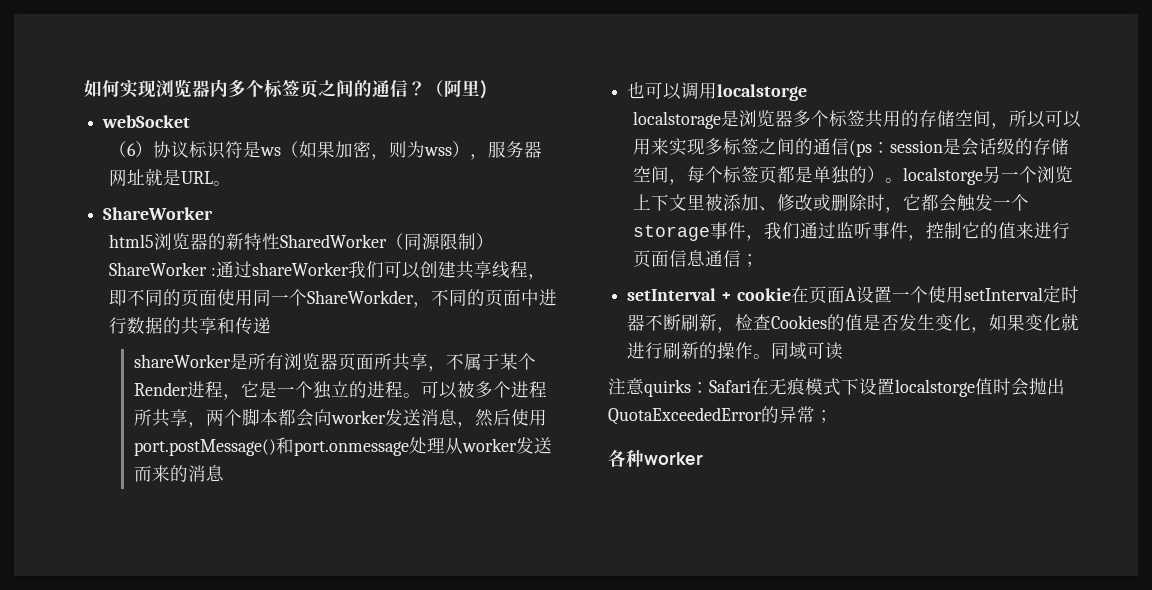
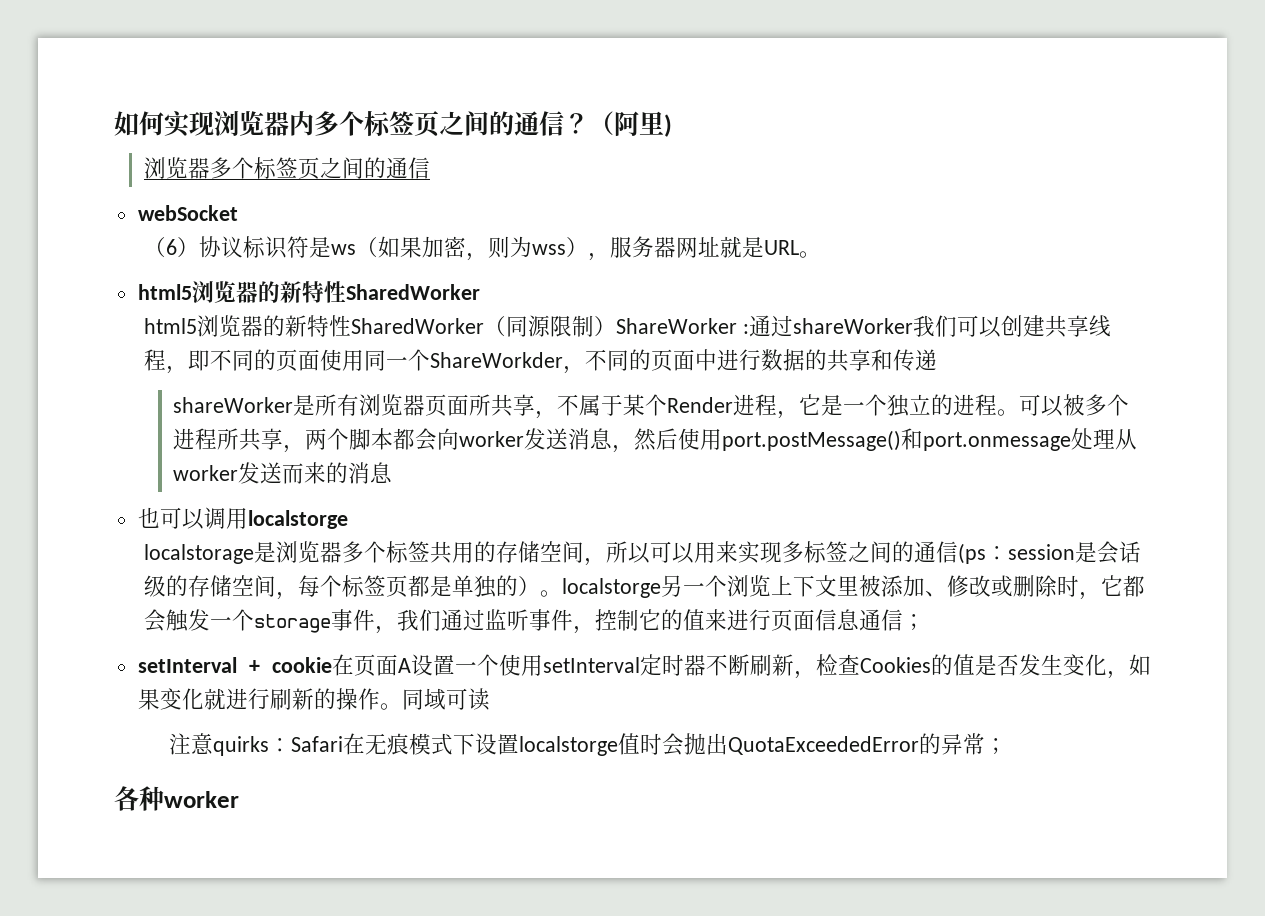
(488, 89) none -> [143,157,430,179] // 浏览器多个标签页之间的通信
[103,207,214,220] ShareWorker -> [137,281,480,303] html5浏览器的新特性SharedWorker

